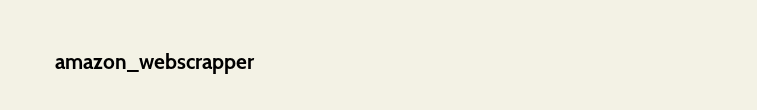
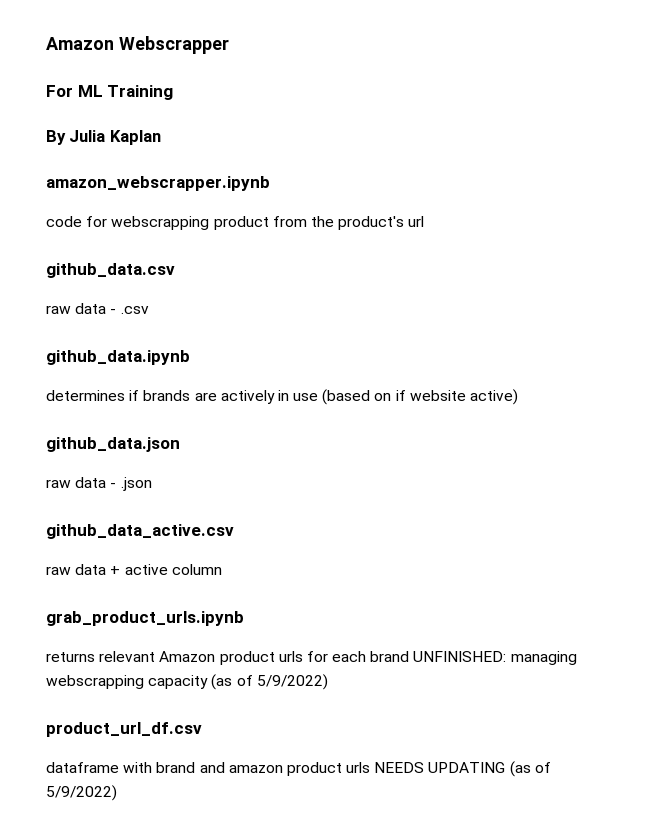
[55,53,255,74] amazon_webscrapper -> [46,36,229,54] [46,85,174,100] [46,130,161,145] [46,176,270,191] [46,216,425,230] [46,263,175,278] [46,303,149,314] [46,350,190,365] [46,389,519,405] [46,437,180,452] [46,477,152,491] [46,524,234,539] [46,564,222,575] [46,611,244,626] [46,651,577,665] [46,674,328,690] [46,722,202,737] [46,761,551,777] [46,785,117,801] Amazon Webscrapper // For ML Training // By Julia Kaplan // amazon_webscrapper.ipynb // code for webscrapping product from the product's url // github_data.csv // raw data - .csv // github_data.ipynb // determines if brands are actively in use (based on if website active) // github_data.json // raw data - .json // github_data_active.csv // raw data + active column // grab_product_urls.ipynb // returns relevant Amazon product urls for each brand UNFINISHED: managing webscrapping capacity (as of 5/9/2022) // product_url_df.csv // dataframe with brand and amazon product urls NEEDS UPDATING (as of 5/9/2022)

